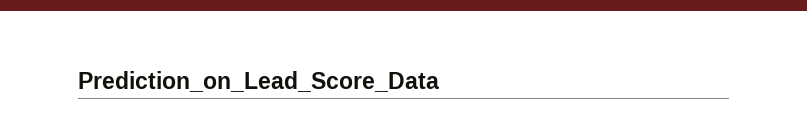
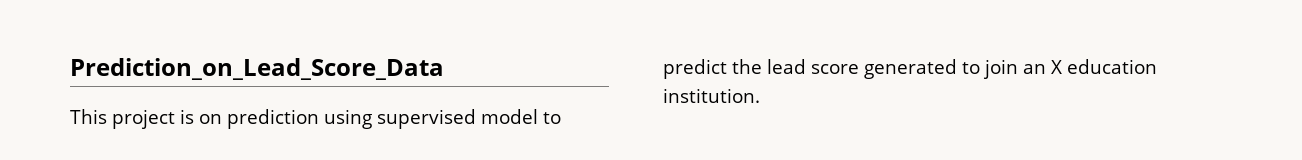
(439, 81) none -> [70,109,561,129] [663,59,1157,79] [663,88,760,103] // This project is on prediction using supervised model to predict the lead score generated to join an X education institution.

